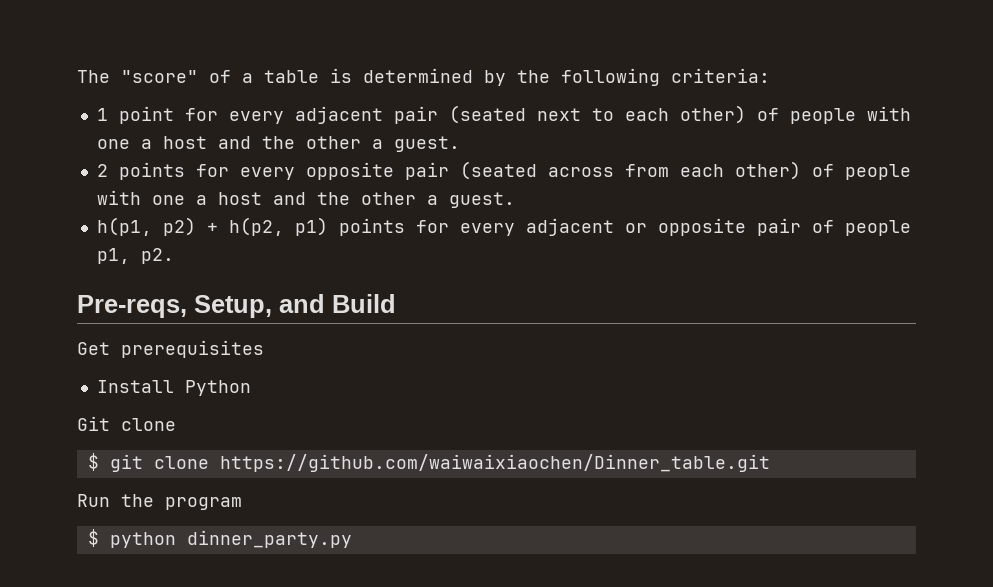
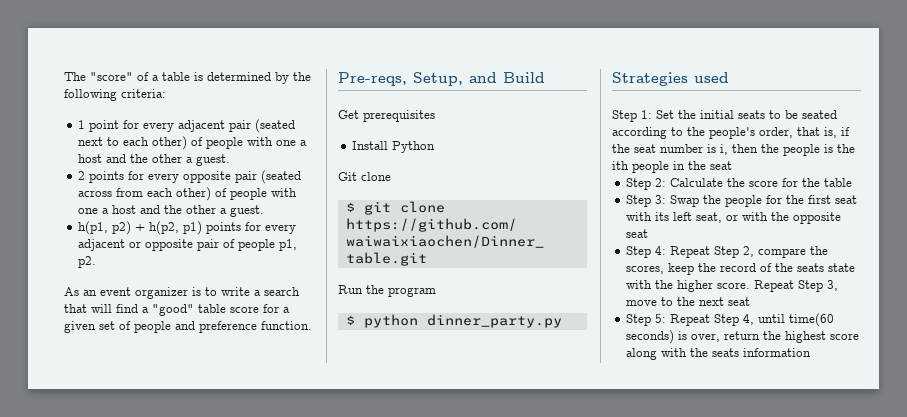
(174, 256) none -> [64,287,300,299] [64,304,290,316] [64,321,312,333] // As an event organizer is to write a search that will find a "good" table score for a given set of people and preference function.
(352, 539) none -> [612,72,729,86] [612,110,837,122] [612,127,850,139] [612,144,855,156] [612,161,732,173] [626,178,853,190] [626,195,858,207] [626,212,842,224] [626,229,649,238] [626,246,829,258] [626,263,856,275] [626,280,839,292] [626,297,751,306] [626,313,835,327] [626,330,860,344] [626,348,812,360] // Strategies used // Step 1: Set the initial seats to be seated according to the people's order, that is, if the seat number is i, then the people is the ith people in the seat // Step 2: Calculate the score for the table // Step 3: Swap the people for the first seat with its left seat, or with the opposite seat // Step 4: Repeat Step 2, compare the scores, keep the record of the seats state with the higher score. Repeat Step 3, move to the next seat // Step 5: Repeat Step 4, until time(60 seconds) is over, return the highest score along with the seats information

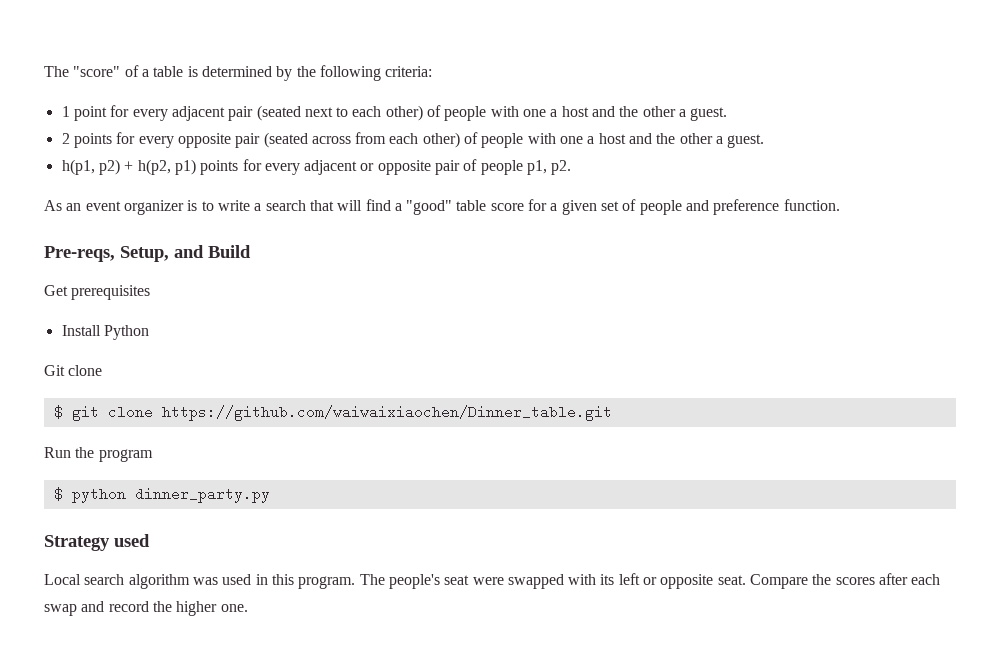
[612,72,688,86] Strategies -> [44,535,110,551] Strategy
[612,110,837,122] [612,127,850,139] [612,144,855,156] [612,161,732,173] [626,178,853,190] [626,195,858,207] [626,212,842,224] [626,229,649,238] [626,246,829,258] [626,263,856,275] [626,280,839,292] [626,297,751,306] [626,313,835,327] [626,330,860,344] [626,348,812,360] Step 1: Set the initial seats to be seated according to the people's order, that is, if the seat number is i, then the people is the ith people in the seat // Step 2: Calculate the score for the table // Step 3: Swap the people for the first seat with its left seat, or with the opposite seat // Step 4: Repeat Step 2, compare the scores, keep the record of the seats state with the higher score. Repeat Step 3, move to the next seat // Step 5: Repeat Step 4, until time(60 seconds) is over, return the highest score along with the seats information -> [44,573,941,589] [44,601,248,616] Local search algorithm was used in this program. The people's seat were swapped with its left or opposite seat. Compare the scores after each swap and record the higher one.

